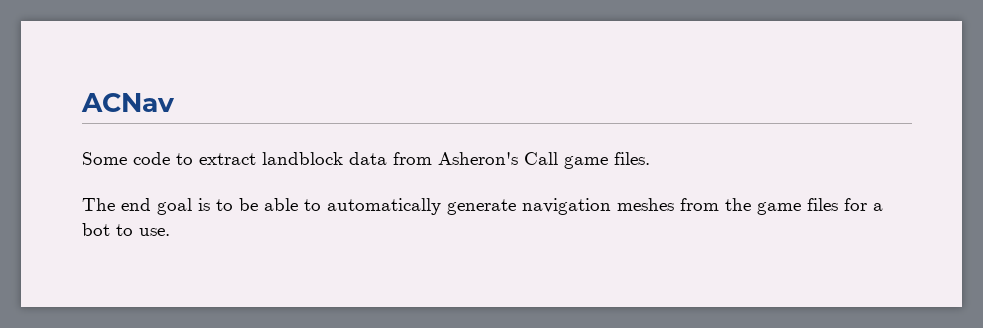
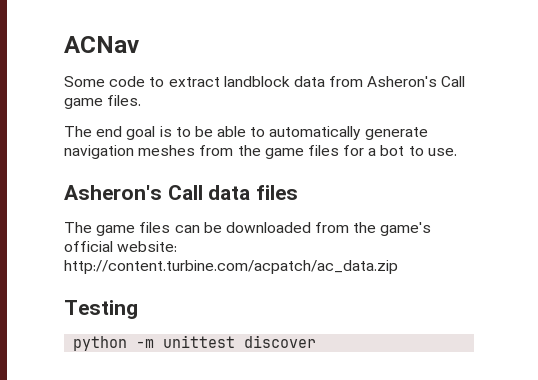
(170, 232) none -> [64,185,299,200] [64,222,432,236] [64,241,178,252] [64,260,398,274] [64,300,138,319] [73,335,317,351] // Asheron's Call data files // The game files can be downloaded from the game's official website: http://content.turbine.com/acpatch/ac_data.zip // Testing // python -m unittest discover

